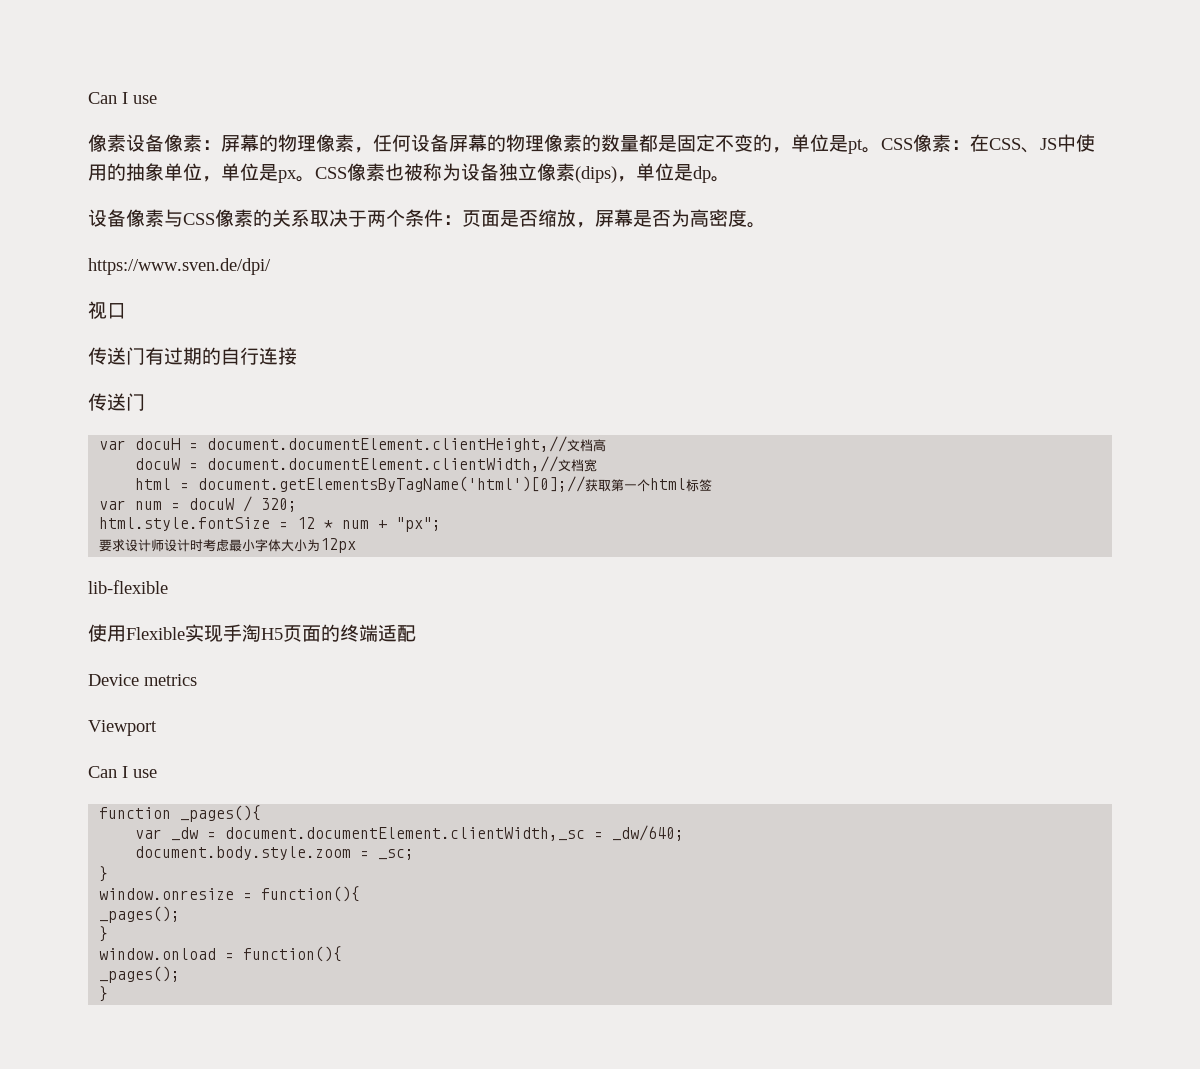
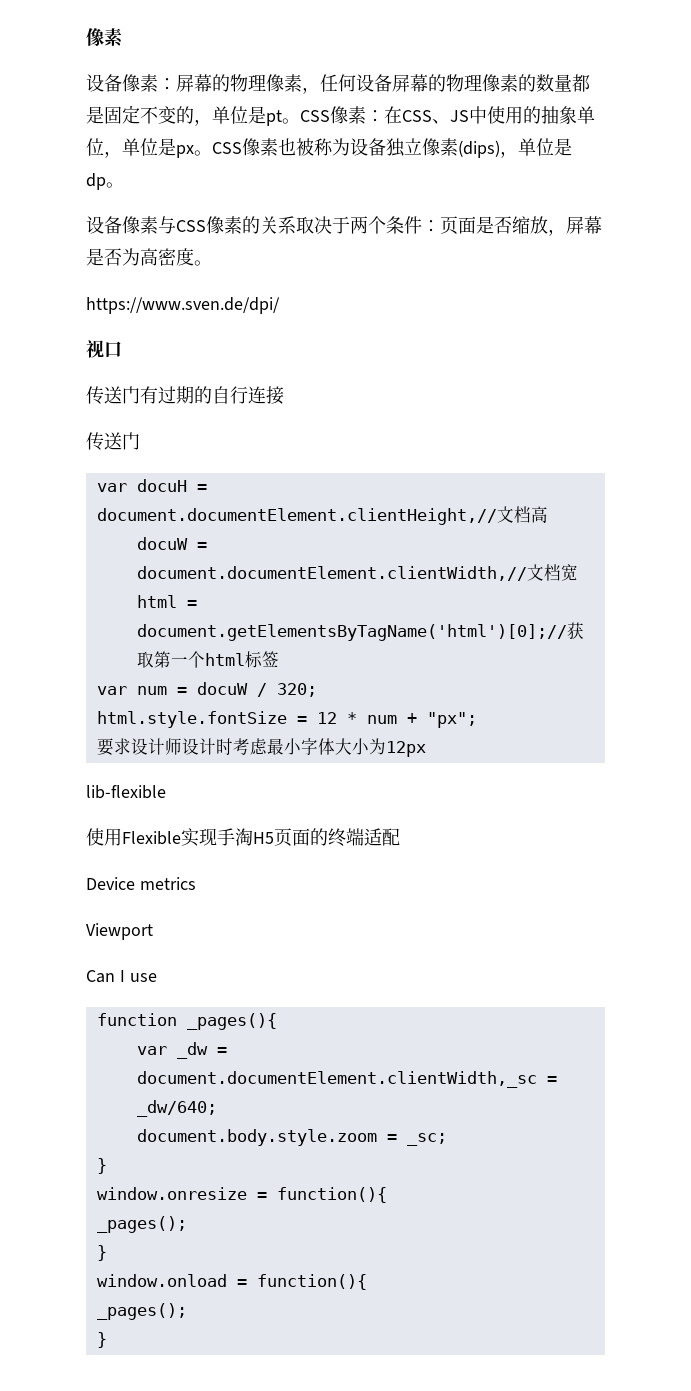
[88,92,157,104] [88,134,126,152] Can I use // 像素 -> [86,28,123,47] 像素 //

